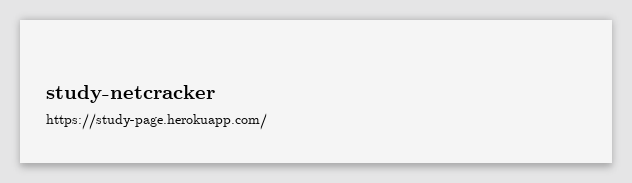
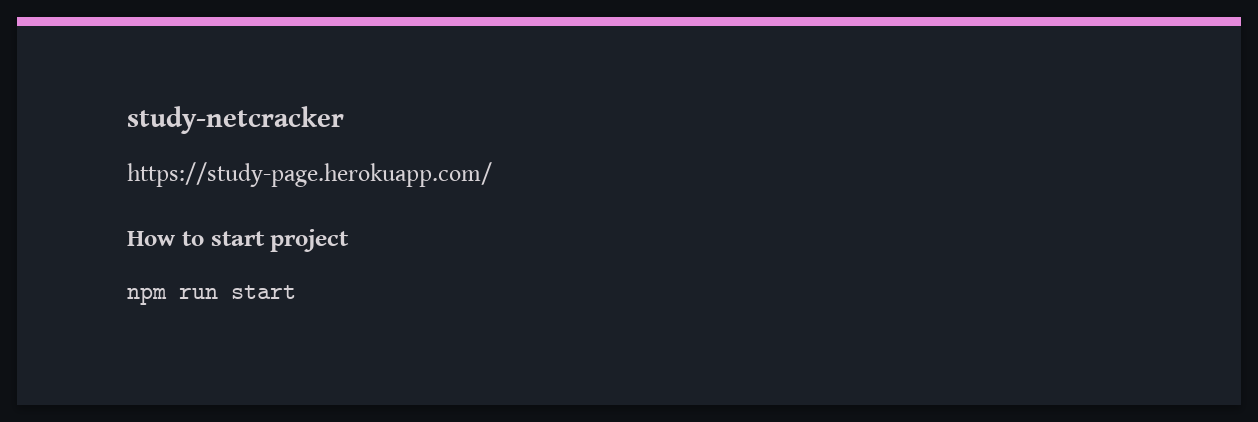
(267, 121) none -> [127,229,350,252] [127,285,296,305] // How to start project // npm run start

